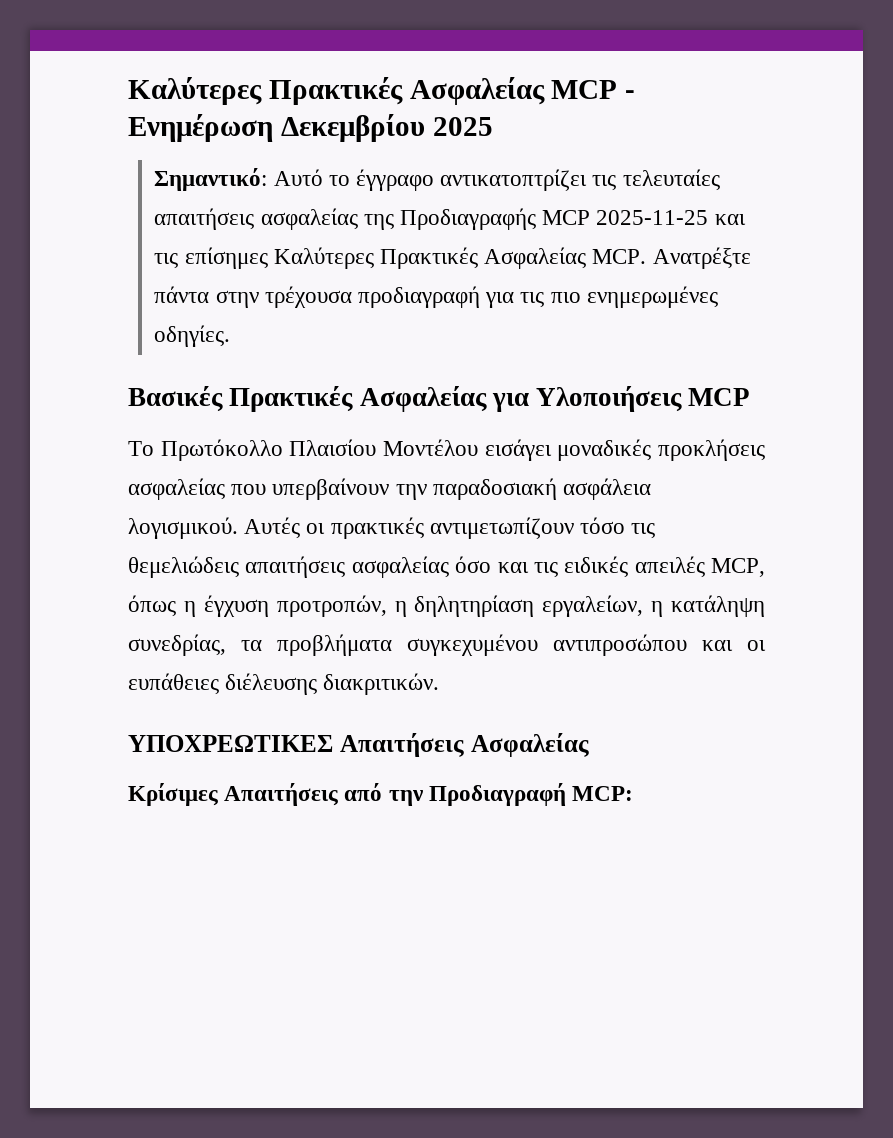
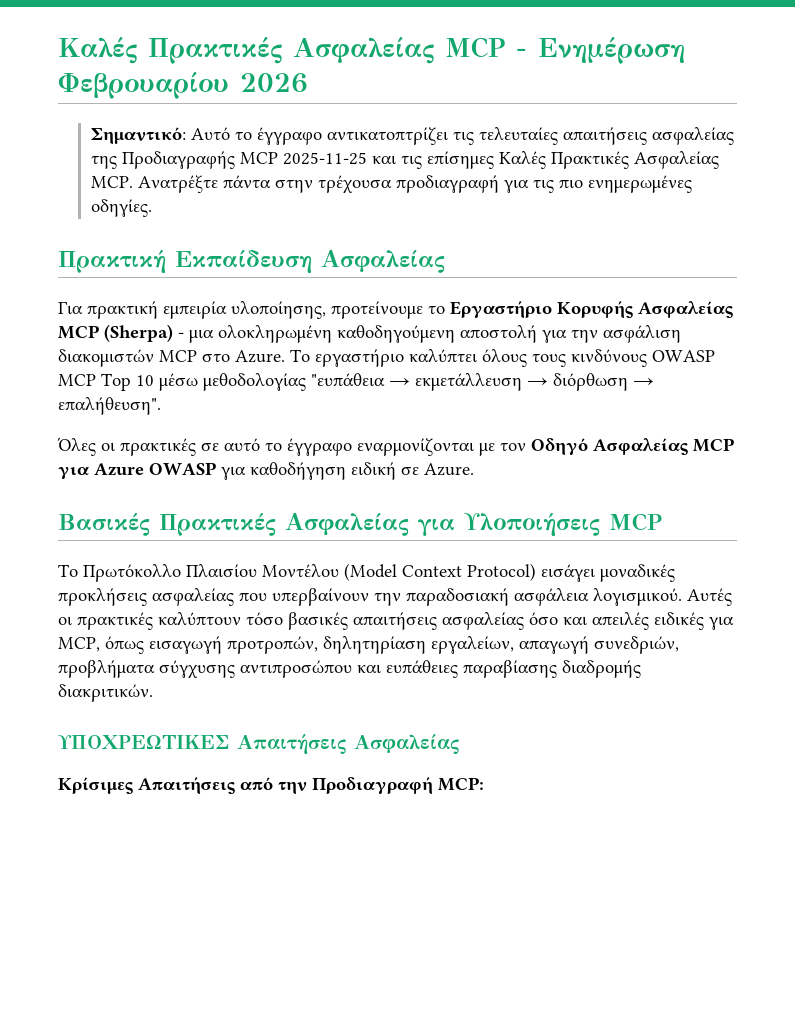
[128,77,262,105] Καλύτερες -> [58,37,137,64] Καλές
[280,114,493,142] Δεκεμβρίου 2025 -> [58,72,308,99] Φεβρουαρίου 2026
[273,247,374,269] Καλύτερες -> [499,151,547,169] Καλές
(231, 336) none -> [58,250,445,273] [58,301,733,319] [58,324,681,343] [58,349,715,367] [58,373,654,391] [58,397,161,415] [57,437,734,456] [58,462,474,480] // Πρακτική Εκπαίδευση Ασφαλείας // Για πρακτική εμπειρία υλοποίησης, προτείνουμε το Εργαστήριο Κορυφής Ασφαλείας MCP (Sherpa) - μια ολοκληρωμένη καθοδηγούμενη αποστολή για την ασφάλιση διακομιστών MCP στο Azure. Το εργαστήριο καλύπτει όλους τους κινδύνους OWASP MCP Top 10 μέσω μεθοδολογίας "ευπάθεια → εκμετάλλευση → διόρθωση → επαλήθευση". // Όλες οι πρακτικές σε αυτό το έγγραφο εναρμονίζονται με τον Οδηγό Ασφαλείας MCP για Azure OWASP για καθοδήγηση ειδική σε Azure.
(478, 447) none -> [344,563,536,581] (Model Context Protocol)
[429,517,656,539] [128,556,765,578] [128,595,765,617] [128,634,766,656] [128,673,318,695] αντιμετωπίζουν τόσο τις θεμελιώδεις απαιτήσεις ασφαλείας όσο και τις ειδικές απειλές MCP, όπως η έγχυση προτροπών, η δηλητηρίαση εργαλείων, η κατάληψη συνεδρίας, τα προβλήματα συγκεχυμένου αντιπροσώπου και οι ευπάθειες διέλευσης -> [158,612,734,630] [58,636,679,654] [58,660,641,679] καλύπτουν τόσο βασικές απαιτήσεις ασφαλείας όσο και απειλές ειδικές για MCP, όπως εισαγωγή προτροπών, δηλητηρίαση εργαλείων, απαγωγή συνεδριών, προβλήματα σύγχυσης αντιπροσώπου και ευπάθειες παραβίασης διαδρομής

